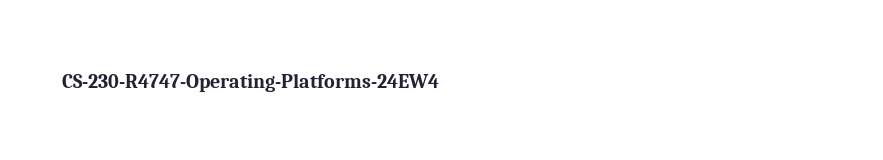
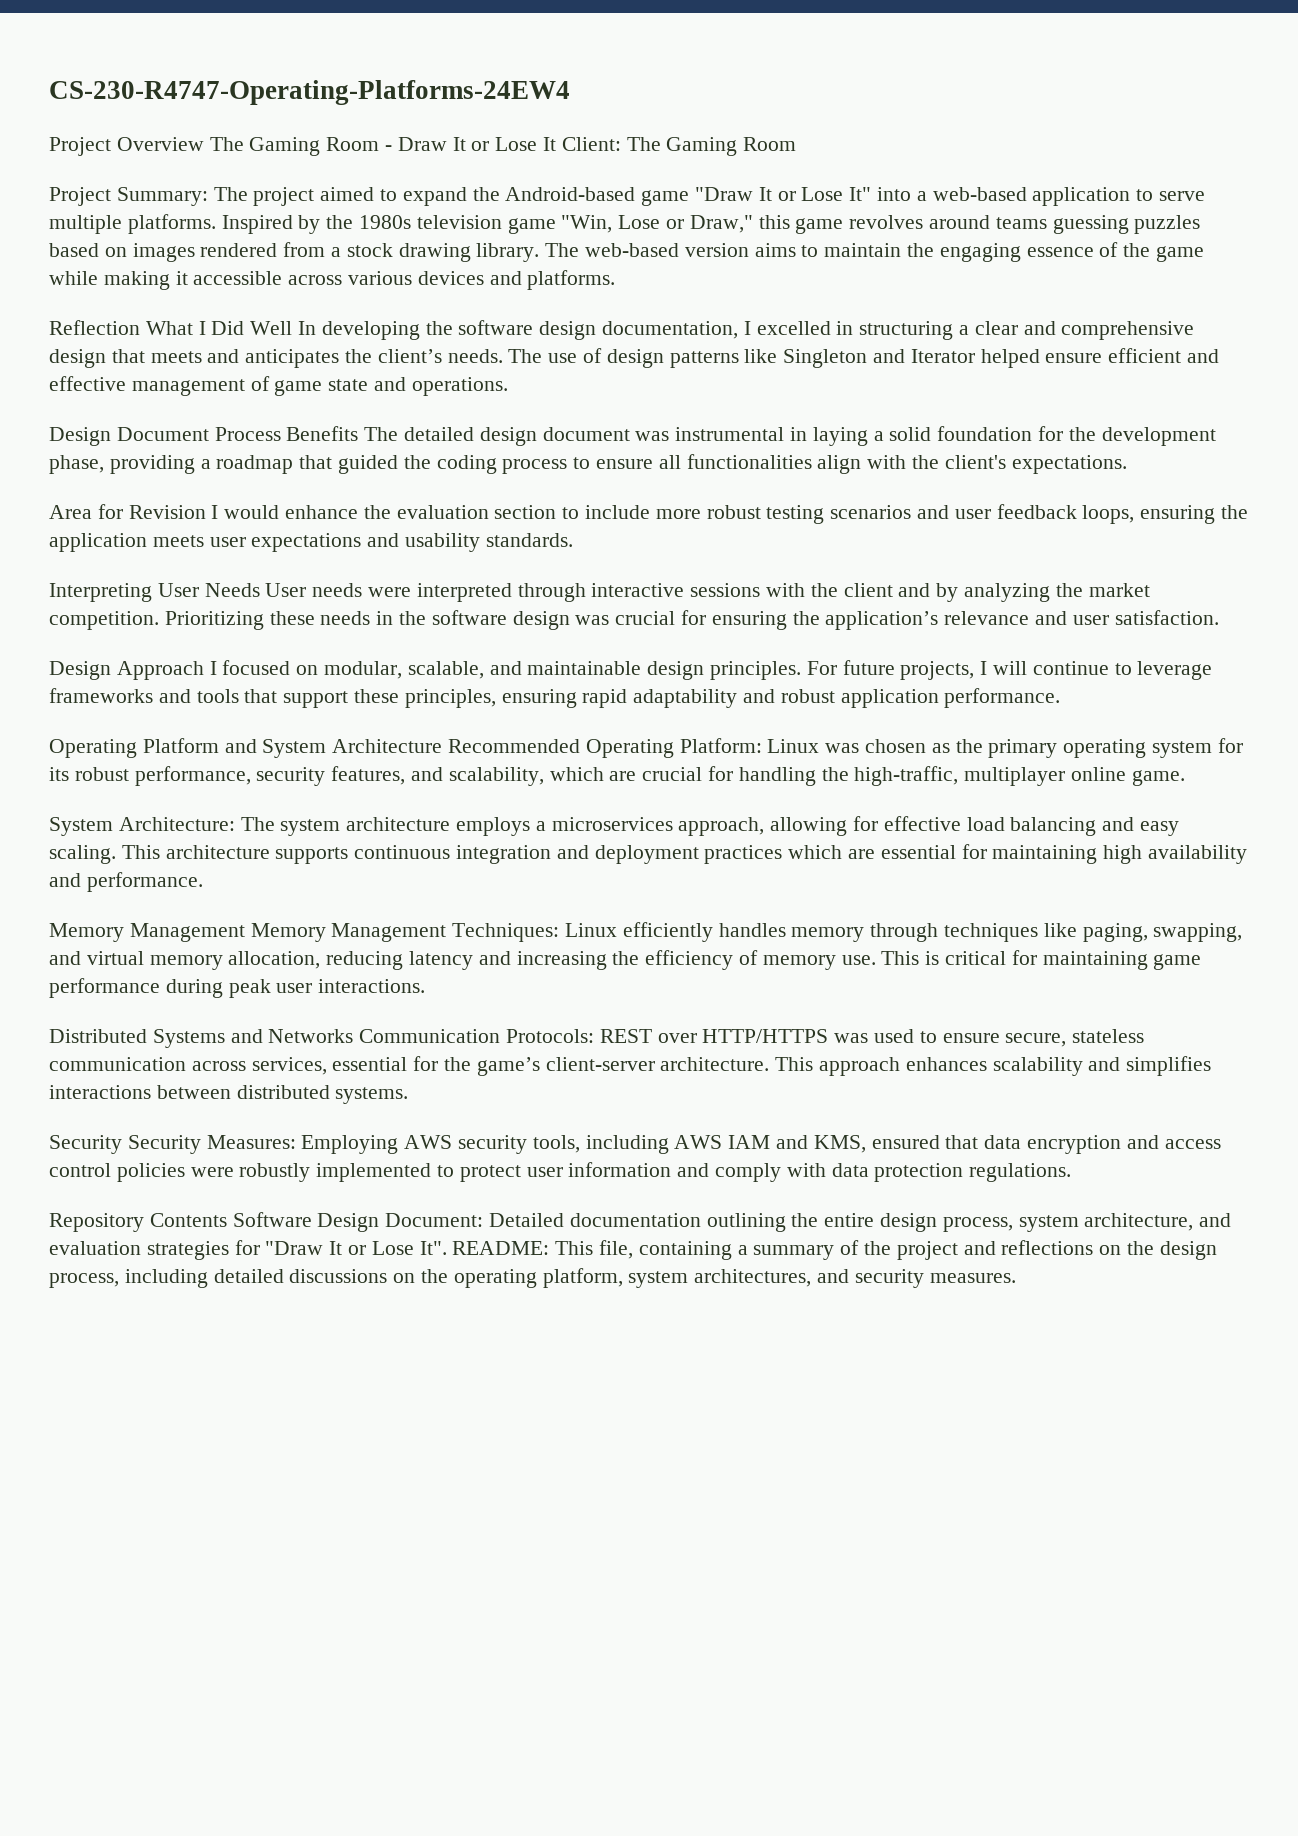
(439, 82) none -> [49,137,797,156] [49,187,1206,206] [49,214,1201,234] [49,242,1205,262] [49,270,616,290] [49,320,1195,340] [49,348,1220,368] [49,376,508,396] [49,426,1216,446] [49,454,1127,474] [49,504,1249,524] [49,533,573,552] [49,583,1150,602] [49,610,1219,630] [49,660,1213,680] [49,688,1061,708] [49,738,1243,758] [49,766,1185,786] [49,816,1180,836] [49,844,1248,864] [49,872,203,892] [49,922,1243,942] [49,950,1202,970] [49,978,426,998] [49,1029,1145,1048] [49,1056,1212,1076] [49,1085,409,1104] [49,1135,1221,1154] [49,1162,1072,1182] [49,1212,1232,1232] [49,1240,1217,1260] [49,1268,1016,1288] // Project Overview The Gaming Room - Draw It or Lose It Client: The Gaming Room // Project Summary: The project aimed to expand the Android-based game "Draw It or Lose It" into a web-based application to serve multiple platforms. Inspired by the 1980s television game "Win, Lose or Draw," this game revolves around teams guessing puzzles based on images rendered from a stock drawing library. The web-based version aims to maintain the engaging essence of the game while making it accessible across various devices and platforms. // Reflection What I Did Well In developing the software design documentation, I excelled in structuring a clear and comprehensive design that meets and anticipates the client’s needs. The use of design patterns like Singleton and Iterator helped ensure efficient and effective management of game state and operations. // Design Document Process Benefits The detailed design document was instrumental in laying a solid foundation for the development phase, providing a roadmap that guided the coding process to ensure all functionalities align with the client's expectations. // Area for Revision I would enhance the evaluation section to include more robust testing scenarios and user feedback loops, ensuring the application meets user expectations and usability standards. // Interpreting User Needs User needs were interpreted through interactive sessions with the client and by analyzing the market competition. Prioritizing these needs in the software design was crucial for ensuring the application’s relevance and user satisfaction. // Design Approach I focused on modular, scalable, and maintainable design principles. For future projects, I will continue to leverage frameworks and tools that support these principles, ensuring rapid adaptability and robust application performance. // Operating Platform and System Architecture Recommended Operating Platform: Linux was chosen as the primary operating system for its robust performance, security features, and scalability, which are crucial for handling the high-traffic, multiplayer online game. // System Architecture: The system architecture employs a microservices approach, allowing for effective load balancing and easy scaling. This architecture supports continuous integration and deployment practices which are essential for maintaining high availability and performance. // Memory Management Memory Management Techniques: Linux efficiently handles memory through techniques like paging, swapping, and virtual memory allocation, reducing latency and increasing the efficiency of memory use. This is critical for maintaining game performance during peak user interactions. // Distributed Systems and Networks Communication Protocols: REST over HTTP/HTTPS was used to ensure secure, stateless communication across services, essential for the game’s client-server architecture. This approach enhances scalability and simplifies interactions between distributed systems. // Security Security Measures: Employing AWS security tools, including AWS IAM and KMS, ensured that data encryption and access control policies were robustly implemented to protect user information and comply with data protection regulations. // Repository Contents Software Design Document: Detailed documentation outlining the entire design process, system architecture, and evaluation strategies for "Draw It or Lose It". README: This file, containing a summary of the project and reflections on the design process, including detailed discussions on the operating platform, system architectures, and security measures.

